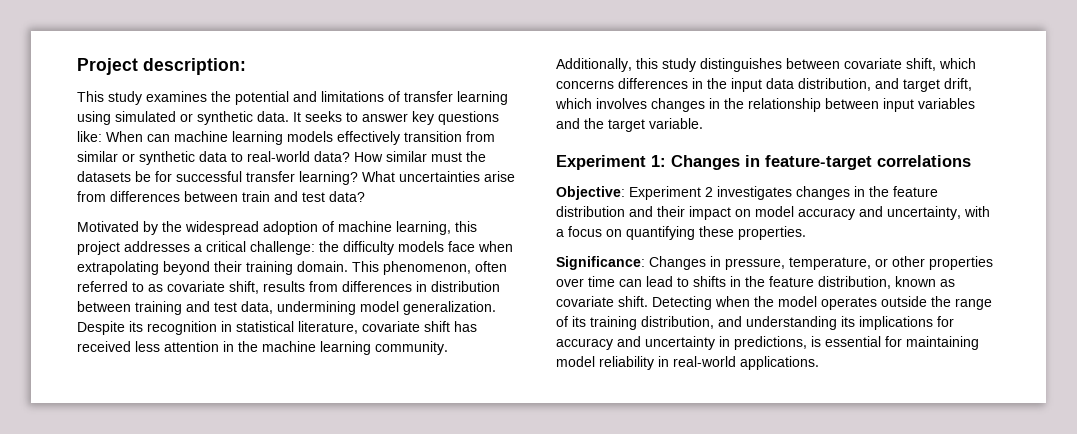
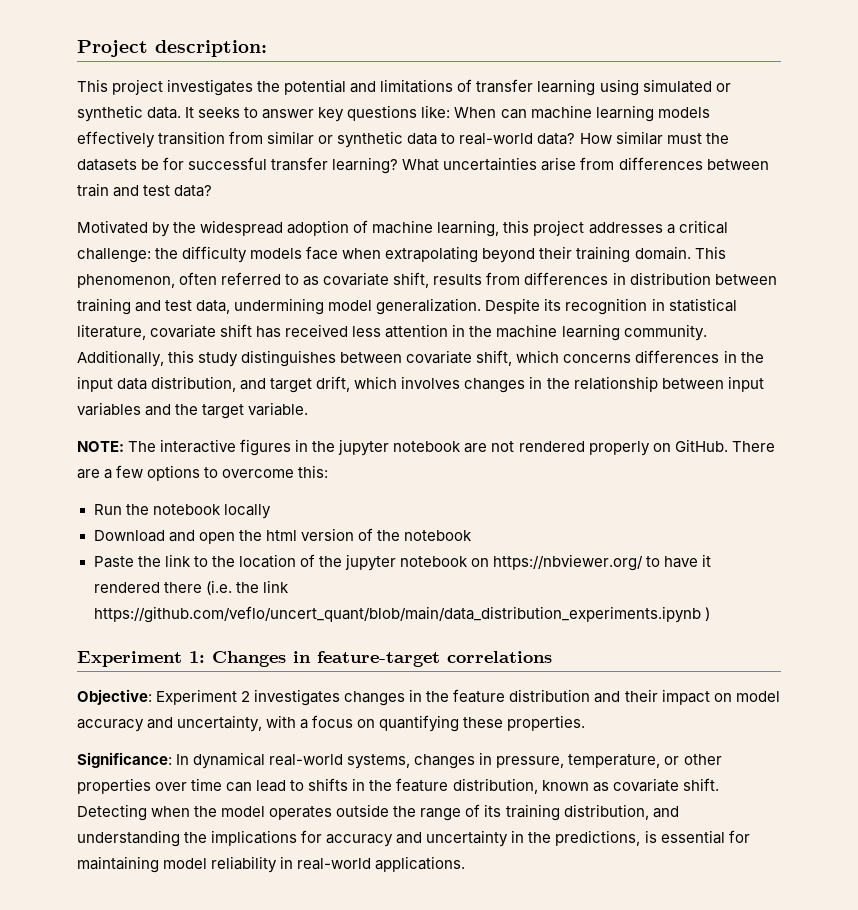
[108,91,207,105] study examines -> [112,79,254,96] project investigates
(703, 123) none -> [77,439,775,456] [77,465,329,481] [93,504,271,519] [93,528,472,544] [93,554,712,571] [93,580,289,595] [93,606,710,623] // NOTE: The interactive figures in the jupyter notebook are not rendered properly on GitHub. There are a few options to overcome this: // Run the notebook locally // Download and open the html version of the notebook // Paste the link to the location of the jupyter notebook on https://nbviewer.org/ to have it rendered there (i.e. the link https://github.com/veflo/uncert_quant/blob/main/data_distribution_experiments.ipynb )
[649,256,706,270] Changes -> [176,752,476,769] In dynamical real-world systems, changes
[841,316,855,327] its -> [184,832,208,843] the
(730, 341) none -> [528,832,552,843] the

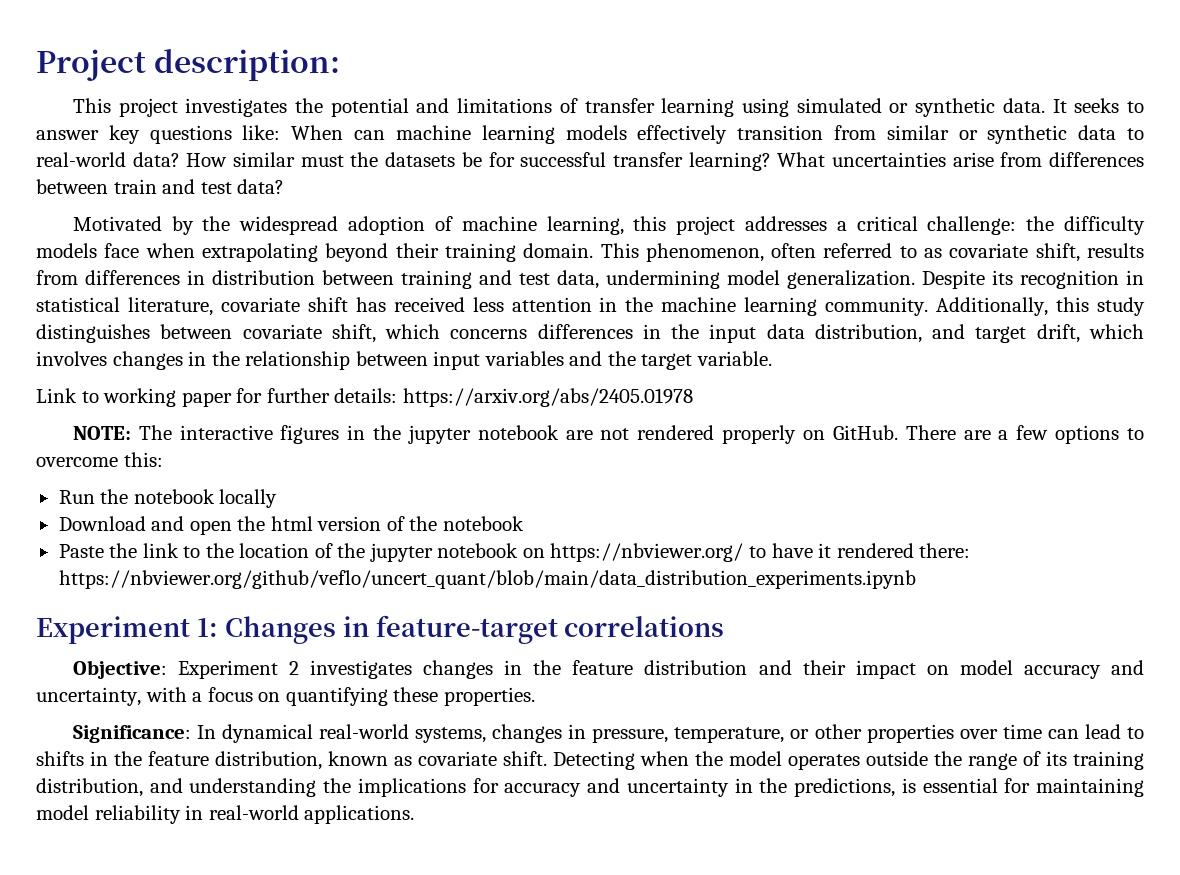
(309, 409) none -> [36,388,693,407] // Link to working paper for further details: https://arxiv.org/abs/2405.01978
[163,580,289,595] [93,606,710,623] there (i.e. the link https://github.com/veflo/uncert_quant/blob/main/data_distribution_experiments.ipynb ) -> [919,543,971,558] [58,570,916,589] there: https://nbviewer.org/github/veflo/uncert_quant/blob/main/data_distribution_experiments.ipynb

